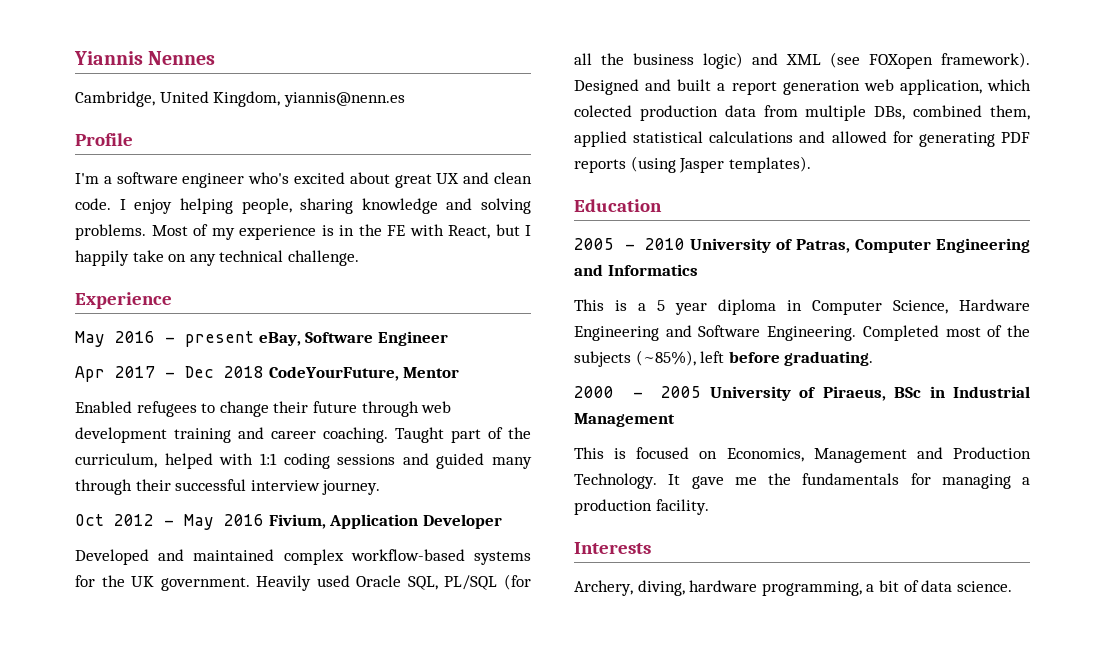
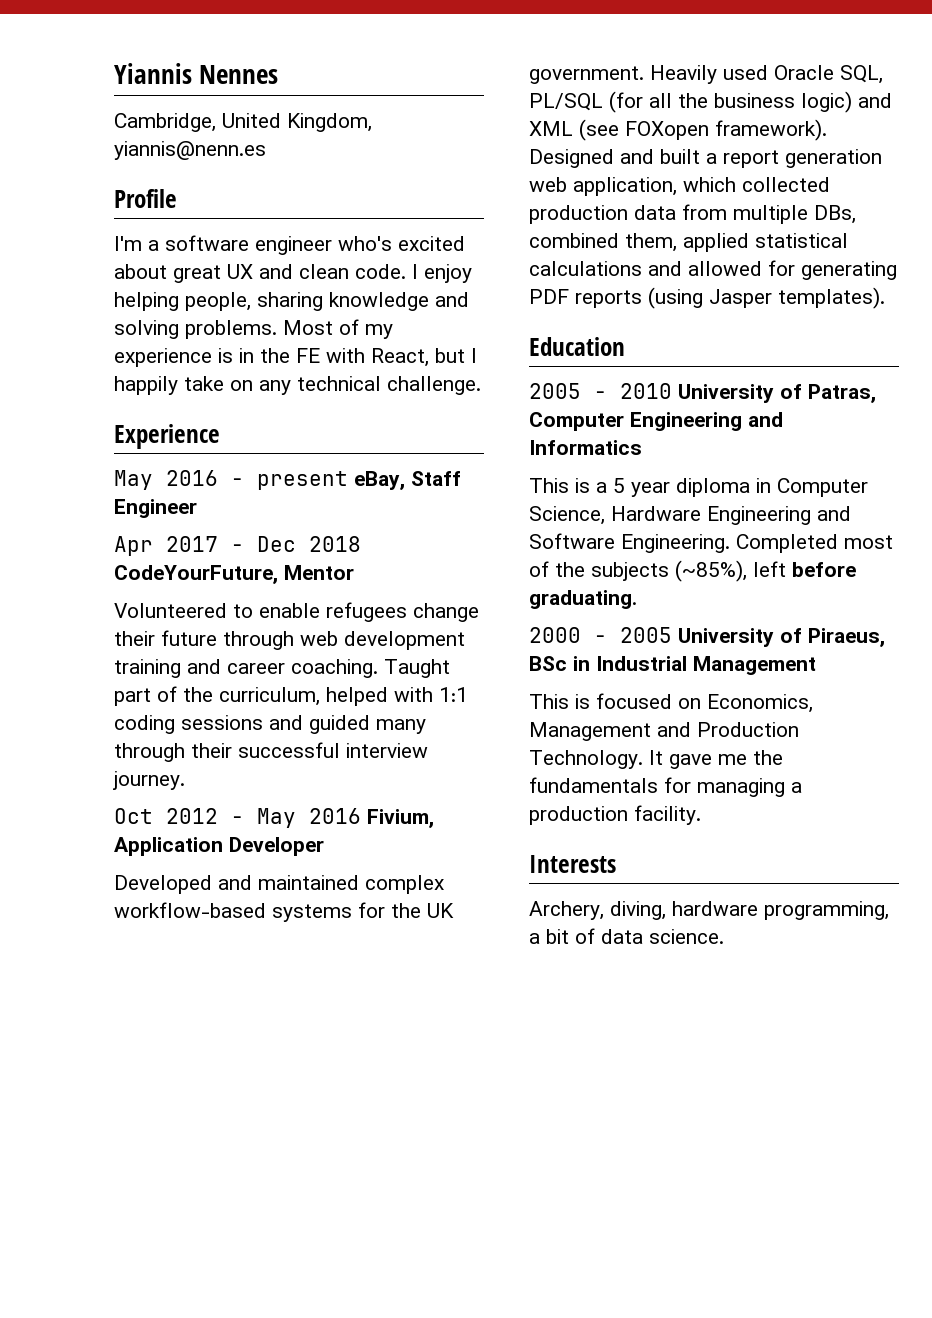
[305,332,374,343] Software -> [411,471,461,486] Staff
[75,401,216,417] Enabled refugees to -> [114,602,407,622] Volunteered to enable refugees
[574,105,632,117] colected -> [742,177,830,192] collected

